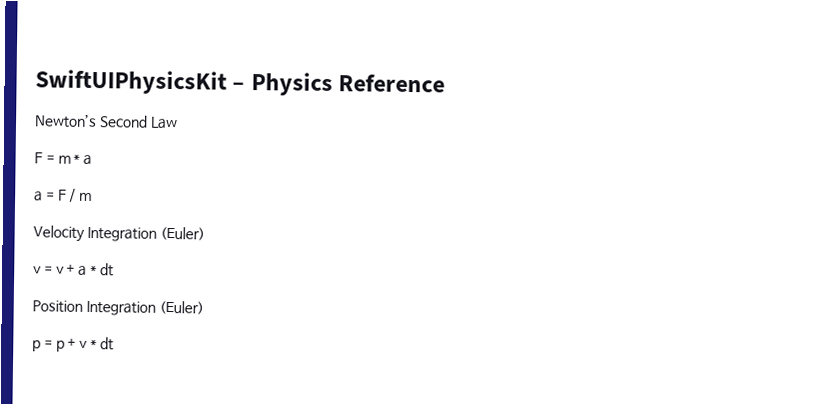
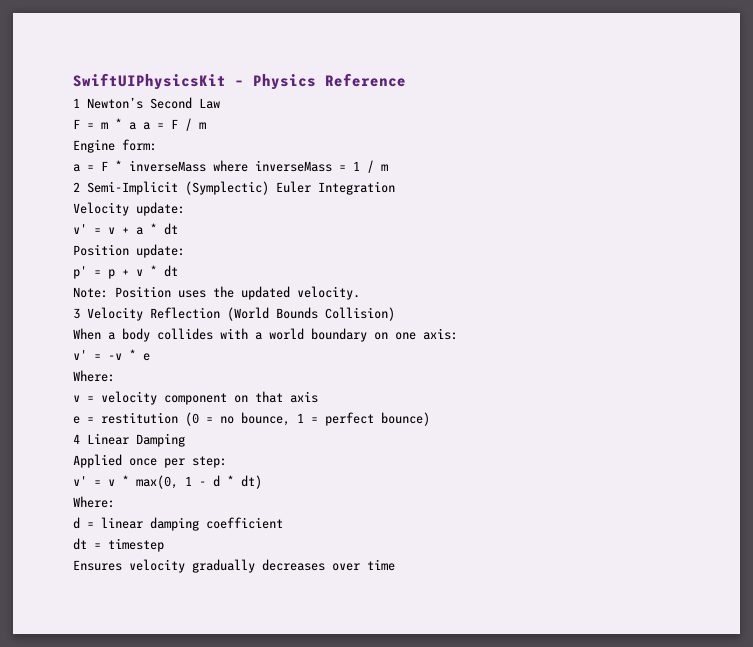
(446, 83) none -> [73,98,80,108] 1
(93, 160) // -> (136, 126) none
[33,225,205,242] [33,266,42,274] Velocity Integration (Euler) // v -> [73,139,157,153] [73,160,388,173] [73,181,395,195] [73,202,185,216] [73,224,87,234] Engine form: // a = F * inverseMass where inverseMass = 1 / m // 2 Semi-Implicit (Symplectic) Euler Integration // Velocity update: // v'
[85,300,204,316] [32,340,41,352] Integration (Euler) // p -> [136,244,185,258] [73,266,87,279] update: // p'
(114, 344) none -> [73,286,360,300] [73,307,395,321] [73,328,458,342] [73,349,150,361] [73,370,115,382] [73,391,318,405] [73,412,430,426] [73,433,185,447] [73,454,227,468] [73,475,262,489] [73,496,115,508] [73,517,283,531] [73,538,164,552] [73,559,395,573] // Note: Position uses the updated velocity. // 3 Velocity Reflection (World Bounds Collision) // When a body collides with a world boundary on one axis: // v' = -v * e // Where: // v = velocity component on that axis // e = restitution (0 = no bounce, 1 = perfect bounce) // 4 Linear Damping // Applied once per step: // v' = v * max(0, 1 - d * dt) // Where: // d = linear damping coefficient // dt = timestep // Ensures velocity gradually decreases over time

